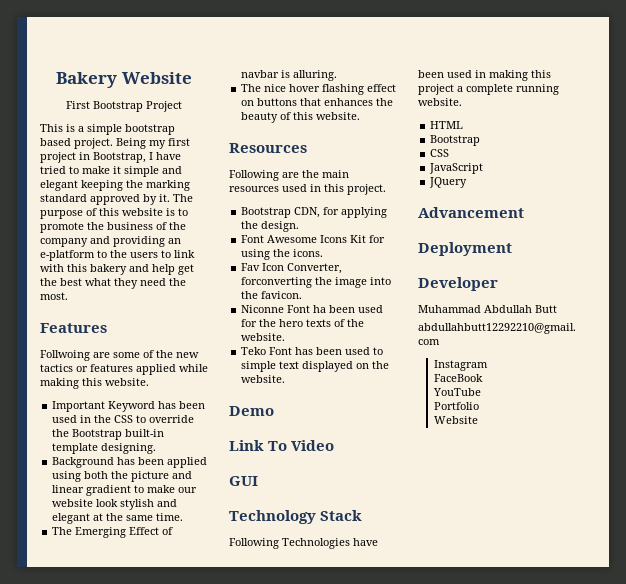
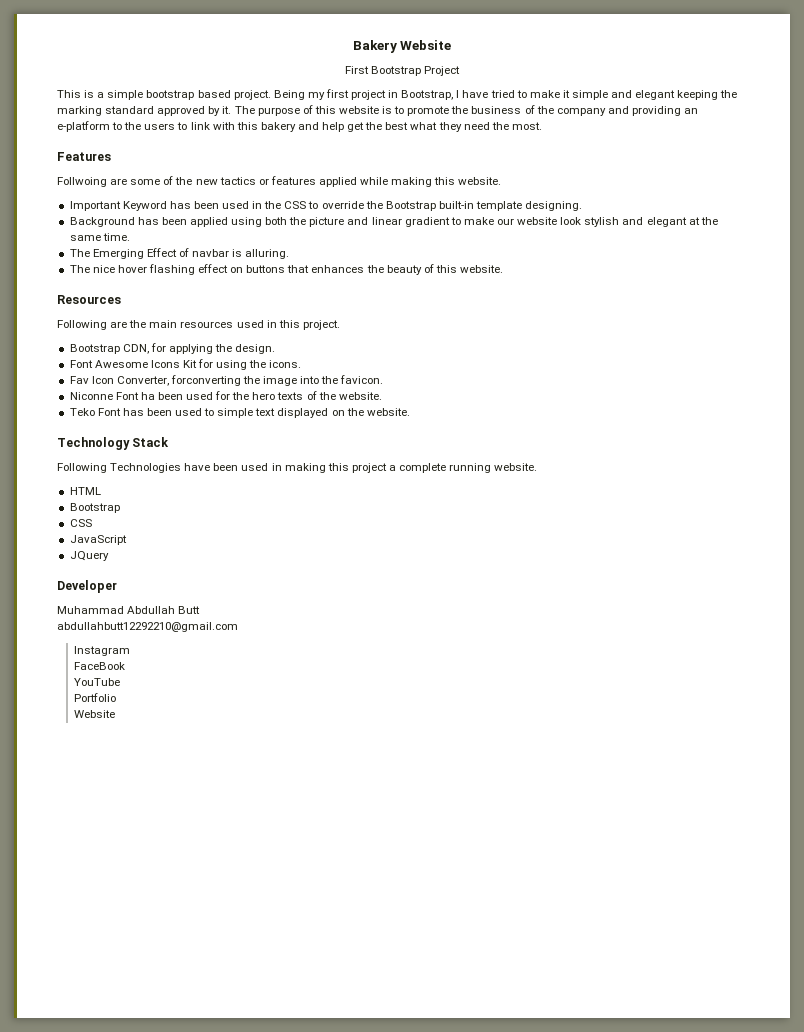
[229,406,274,416] [229,440,335,451] [229,476,258,486] // Demo // Link To Video // GUI -> (410, 412) none
[418,207,524,218] [418,242,512,256] // Advancement // Deployment -> (109, 556) none

